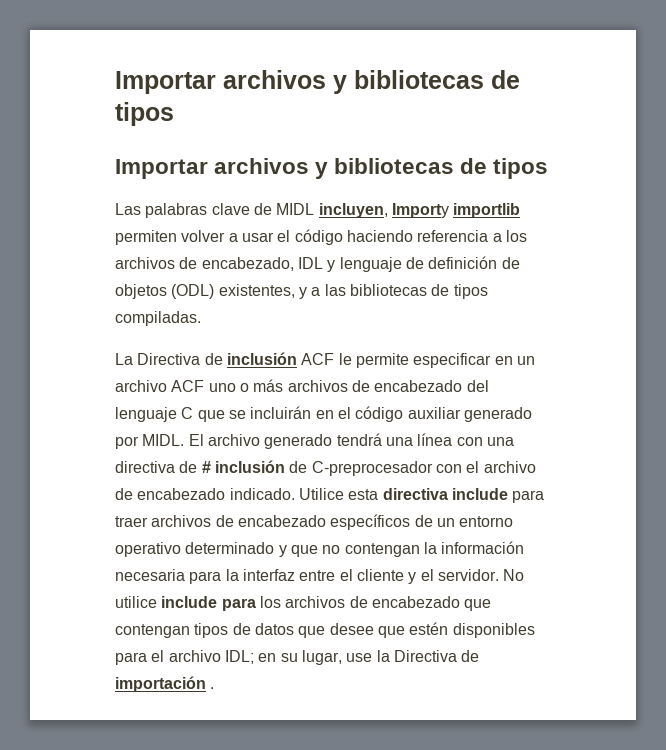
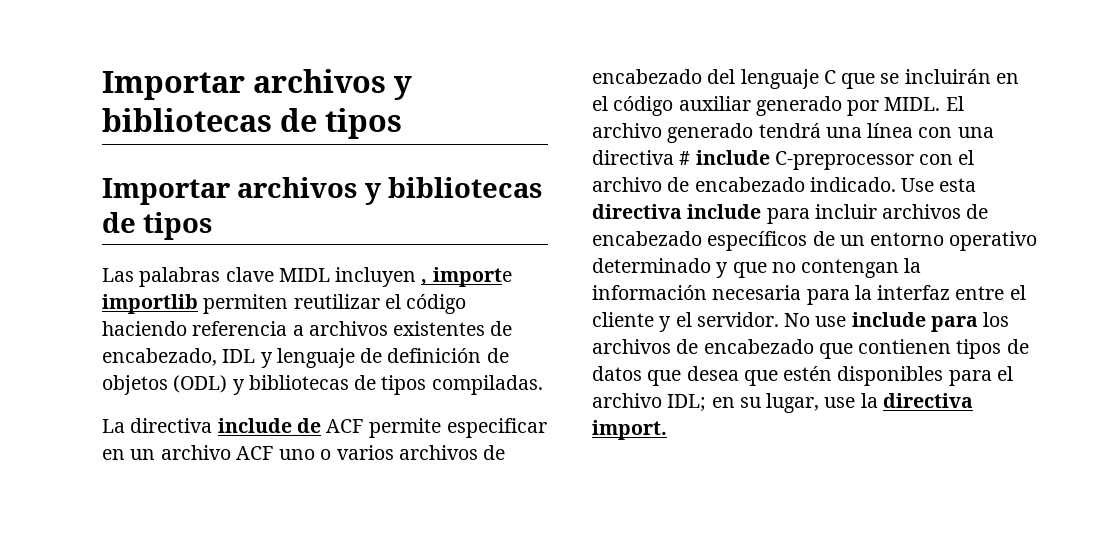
[253,203,521,218] [115,230,274,245] de MIDL incluyen, Importy importlib permiten volver a usar -> [278,267,512,287] [102,294,380,314] MIDL incluyen , importe importlib permiten reutilizar
[505,230,527,242] [115,257,175,269] los archivos -> [308,321,486,336] archivos existentes
[218,284,346,299] existentes, y a las -> [232,379,245,395] y
[137,352,352,365] Directiva de inclusión ACF le -> [130,418,365,433] directiva include de ACF
[253,379,284,392] más -> [336,445,394,460] varios
[179,460,433,476] de # inclusión de C-preprocesador -> [679,150,914,170] # include C-preprocessor
[298,488,344,500] Utilice -> [901,178,935,192] Use
[115,516,148,527] traer -> [814,204,877,219] incluir
[115,596,157,608] utilice -> [815,316,847,327] use
[115,624,190,638] contengan -> [858,339,952,354] contienen
[329,623,374,635] desee -> [686,366,739,381] desea
[393,650,480,662] [115,676,215,692] Directiva de importación . -> [882,393,973,408] [592,420,667,440] directiva import.

